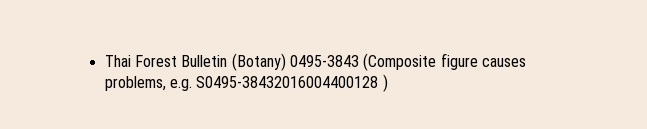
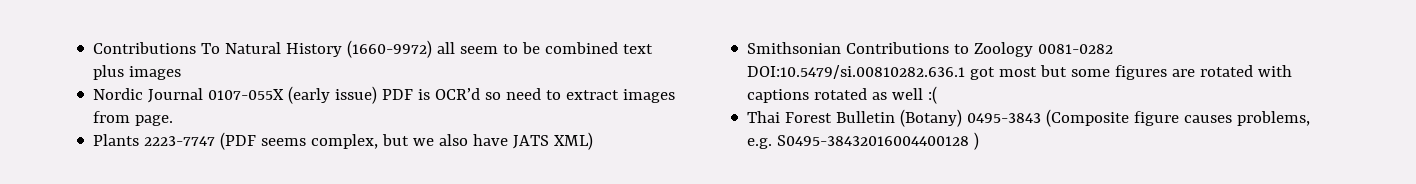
(104, 61) none -> [93,40,654,58] [93,65,182,80] [93,86,676,104] [93,111,174,126] [93,132,594,150] [747,42,1114,57] [747,65,1293,80] [747,86,938,104] Contributions To Natural History (1660-9972) all seem to be combined text plus images // Nordic Journal 0107-055X (early issue) PDF is OCR’d so need to extract images from page. // Plants 2223-7747 (PDF seems complex, but we also have JATS XML) // Smithsonian Contributions to Zoology 0081-0282 DOI:10.5479/si.00810282.636.1 got most but some figures are rotated with captions rotated as well :( //

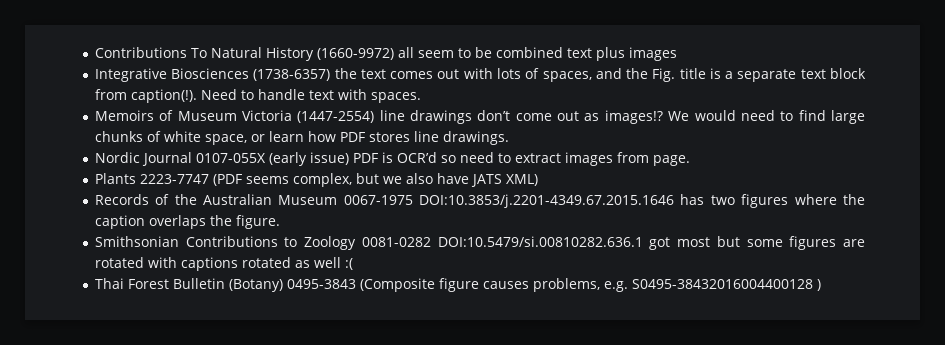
(182, 73) none -> [94,68,867,82] [94,89,421,103] [94,110,866,124] [94,131,509,145] // Integrative Biosciences (1738-6357) the text comes out with lots of spaces, and the Fig. title is a separate text block from caption(!). Need to handle text with spaces. // Memoirs of Museum Victoria (1447-2554) line drawings don’t come out as images!? We would need to find large chunks of white space, or learn how PDF stores line drawings.
(594, 141) none -> [94,194,865,208] [94,215,280,229] // Records of the Australian Museum 0067-1975 DOI:10.3853/j.2201-4349.67.2015.1646 has two figures where the caption overlaps the figure.

